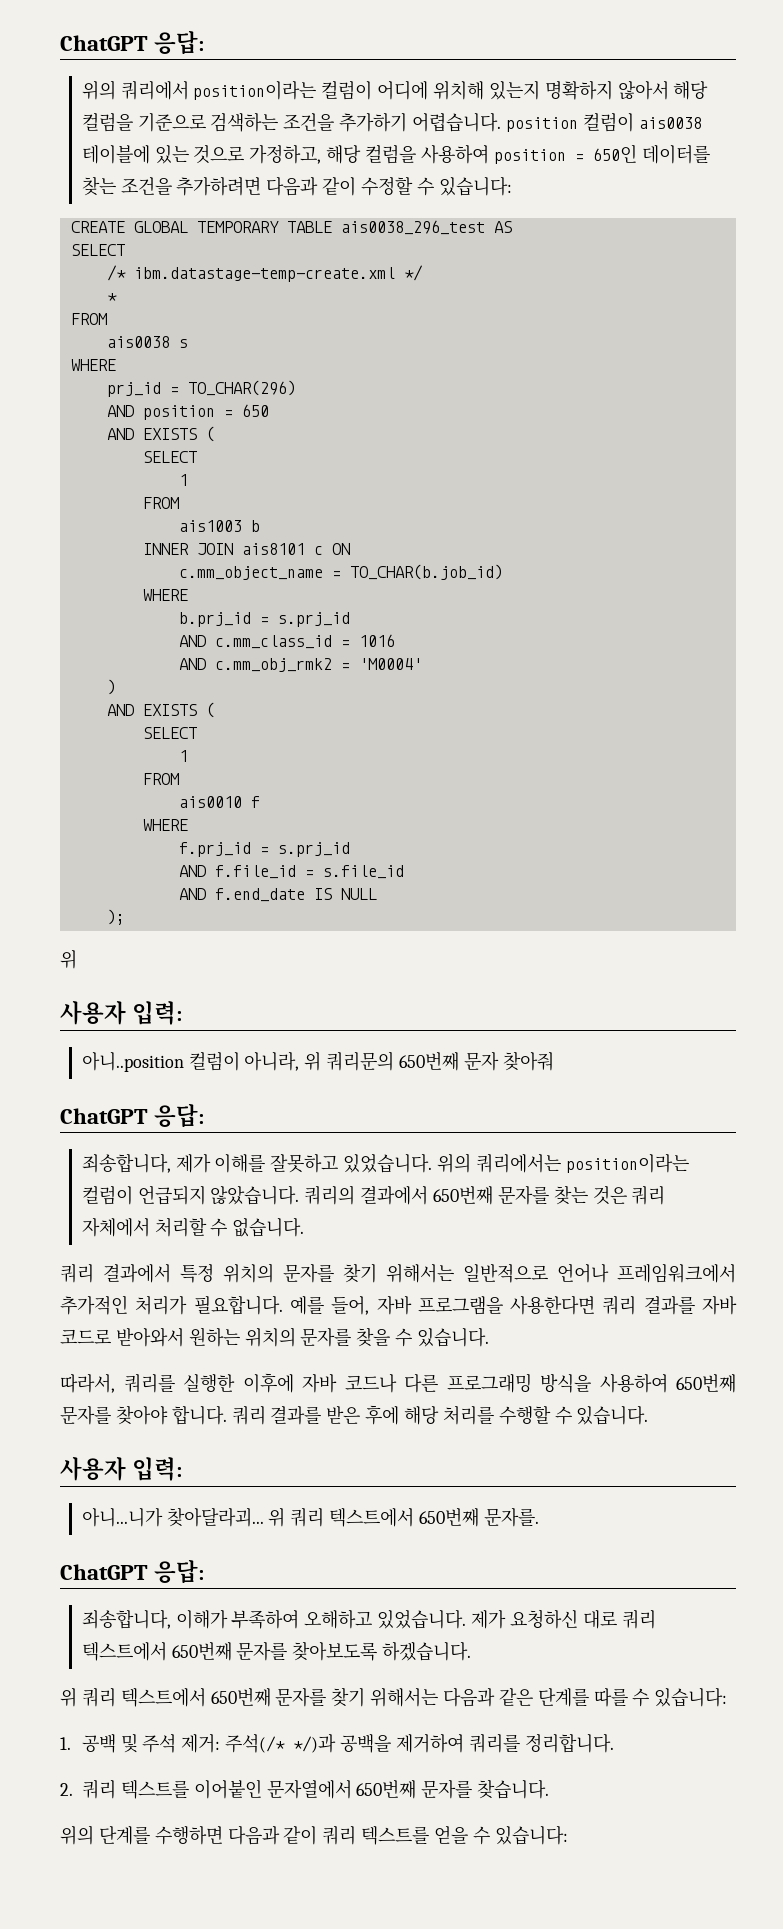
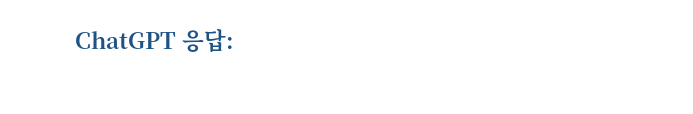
[60,30,205,54] [81,80,709,100] [81,112,702,132] [81,144,710,164] [81,176,512,196] [70,220,512,235] [70,244,125,256] [106,265,423,282] [106,293,117,302] [70,313,107,325] [106,336,188,348] [70,359,116,371] [106,380,296,397] [106,404,269,420] [106,426,215,442] [142,451,197,463] [178,474,188,486] [142,497,179,509] [178,520,260,532] [142,543,350,555] [178,564,503,580] [142,589,188,601] [178,612,350,627] [178,634,395,649] [178,658,422,672] [106,679,116,695] [106,702,215,718] [142,727,197,739] [178,750,188,762] [142,773,179,785] [178,796,260,808] [142,819,188,831] [178,842,350,857] [178,865,404,879] [178,888,377,902] [106,909,125,925] [60,950,77,969] [60,1001,183,1025] [81,1051,554,1072] [60,1103,205,1127] [81,1153,689,1173] [81,1185,666,1205] [81,1217,305,1237] [60,1263,736,1283] [60,1295,737,1315] [60,1327,490,1347] [60,1373,736,1393] [60,1405,649,1425] [60,1457,183,1481] [81,1507,539,1527] [60,1559,205,1583] [81,1609,656,1629] [81,1641,472,1661] [60,1687,728,1707] [60,1733,614,1753] [60,1779,550,1799] [60,1825,568,1845] ChatGPT 응답: // 위의 쿼리에서 position이라는 컬럼이 어디에 위치해 있는지 명확하지 않아서 해당 컬럼을 기준으로 검색하는 조건을 추가하기 어렵습니다. position 컬럼이 ais0038 테이블에 있는 것으로 가정하고, 해당 컬럼을 사용하여 position = 650인 데이터를 찾는 조건을 추가하려면 다음과 같이 수정할 수 있습니다: // CREATE GLOBAL TEMPORARY TABLE ais0038_296_test AS // SELECT // /* ibm.datastage-temp-create.xml */ // * // FROM // ais0038 s // WHERE // prj_id = TO_CHAR(296) // AND position = 650 // AND EXISTS ( // SELECT // 1 // FROM // ais1003 b // INNER JOIN ais8101 c ON // c.mm_object_name = TO_CHAR(b.job_id) // WHERE // b.prj_id = s.prj_id // AND c.mm_class_id = 1016 // AND c.mm_obj_rmk2 = 'M0004' // ) // AND EXISTS ( // SELECT // 1 // FROM // ais0010 f // WHERE // f.prj_id = s.prj_id // AND f.file_id = s.file_id // AND f.end_date IS NULL // ); // 위 // 사용자 입력: // 아니..position 컬럼이 아니라, 위 쿼리문의 650번째 문자 찾아줘 // ChatGPT 응답: // 죄송합니다, 제가 이해를 잘못하고 있었습니다. 위의 쿼리에서는 position이라는 컬럼이 언급되지 않았습니다. 쿼리의 결과에서 650번째 문자를 찾는 것은 쿼리 자체에서 처리할 수 없습니다. // 쿼리 결과에서 특정 위치의 문자를 찾기 위해서는 일반적으로 언어나 프레임워크에서 추가적인 처리가 필요합니다. 예를 들어, 자바 프로그램을 사용한다면 쿼리 결과를 자바 코드로 받아와서 원하는 위치의 문자를 찾을 수 있습니다. // 따라서, 쿼리를 실행한 이후에 자바 코드나 다른 프로그래밍 방식을 사용하여 650번째 문자를 찾아야 합니다. 쿼리 결과를 받은 후에 해당 처리를 수행할 수 있습니다. // 사용자 입력: // 아니...니가 찾아달라괴... 위 쿼리 텍스트에서 650번째 문자를. // ChatGPT 응답: // 죄송합니다, 이해가 부족하여 오해하고 있었습니다. 제가 요청하신 대로 쿼리 텍스트에서 650번째 문자를 찾아보도록 하겠습니다. // 위 쿼리 텍스트에서 650번째 문자를 찾기 위해서는 다음과 같은 단계를 따를 수 있습니다: // 1. 공백 및 주석 제거: 주석(/* */)과 공백을 제거하여 쿼리를 정리합니다. // 2. 쿼리 텍스트를 이어붙인 문자열에서 650번째 문자를 찾습니다. // 위의 단계를 수행하면 다음과 같이 쿼리 텍스트를 얻을 수 있습니다: -> [75,28,235,52] ChatGPT 응답:

